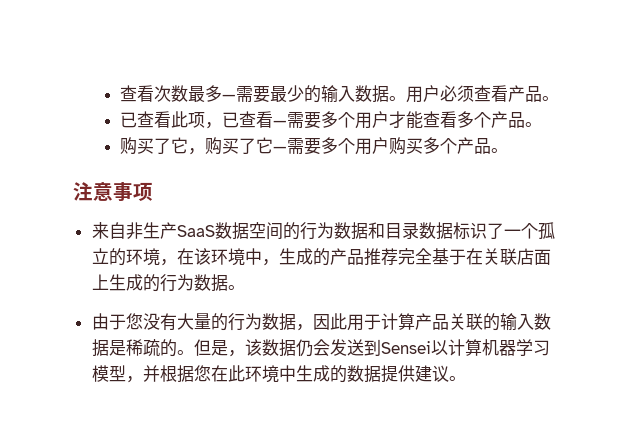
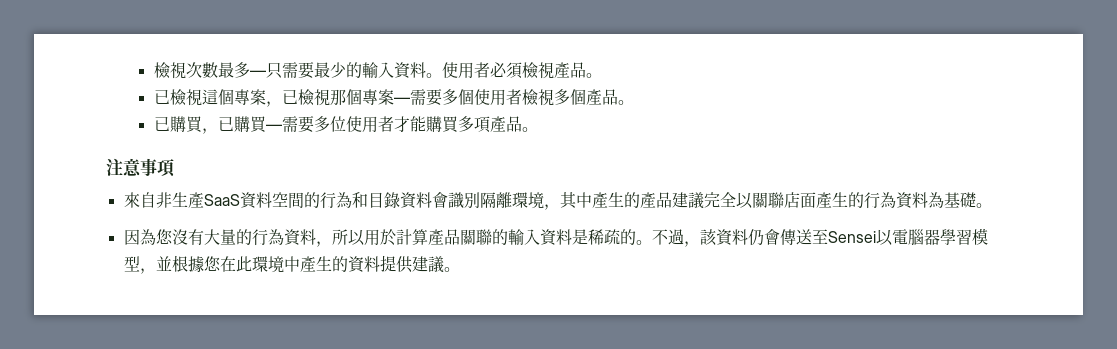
[119,85,188,102] 查看次数 -> [153,62,218,79] 檢視次數
(236, 97) none -> [265,62,282,79] 只
[320,85,559,103] [119,111,542,129] [119,137,508,155] [73,182,153,201] [91,222,555,240] [91,248,551,266] [91,274,245,292] [91,313,160,330] 输入数据。用户必须查看产品。 // 已查看此项，已查看—需要多个用户才能查看多个产品。 // 购买了它，购买了它—需要多个用户购买多个产品。 // 注意事项 // 来自非生产SaaS数据空间的行为数据和目录数据标识了一个孤立的环境，在该环境中，生成的产品推荐完全基于在关联店面上生成的行为数据。 // 由于您没 -> [361,62,602,79] [153,89,634,107] [153,116,538,134] [106,158,175,177] [123,192,992,210] [123,229,188,245] 輸入資料。使用者必須檢視產品。 // 已檢視這個專案，已檢視那個專案—需要多個使用者檢視多個產品。 // 已購買，已購買—需要多位使用者才能購買多項產品。 // 注意事項 // 來自非生產SaaS資料空間的行為和目錄資料會識別隔離環境，其中產生的產品建議完全以關聯店面產生的行為資料為基礎。 // 因為您沒
[244,313,551,331] [91,339,550,357] [91,365,449,383] 为数据，因此用于计算产品关联的输入数据是稀疏的。但是，该数据仍会发送到Sensei以计算机器学习模型，并根据您在此环境中生成的数据提供建议 -> [267,228,988,247] [123,255,444,274] 為資料，所以用於計算產品關聯的輸入資料是稀疏的。不過，該資料仍會傳送至Sensei以電腦器學習模型，並根據您在此環境中產生的資料提供建議

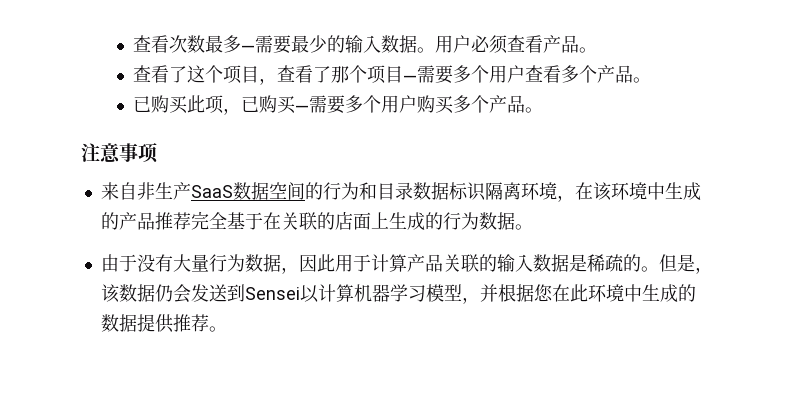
[153,62,218,79] 檢視次數 -> [133,35,206,53] 查看次数
[265,62,282,79] 只 -> (256, 48) none
[361,62,602,79] [153,89,634,107] [153,116,538,134] [106,158,175,177] [123,192,992,210] [123,228,988,247] [123,255,444,274] 輸入資料。使用者必須檢視產品。 // 已檢視這個專案，已檢視那個專案—需要多個使用者檢視多個產品。 // 已購買，已購買—需要多位使用者才能購買多項產品。 // 注意事項 // 來自非生產SaaS資料空間的行為和目錄資料會識別隔離環境，其中產生的產品建議完全以關聯店面產生的行為資料為基礎。 // 因為您沒有大量的行為資料，所以用於計算產品關聯的輸入資料是稀疏的。不過，該資料仍會傳送至Sensei以電腦器學習模型，並根據您在此環境中產生的資料提供建議 -> [345,35,598,54] [133,65,652,85] [133,95,544,115] [81,143,158,163] [100,182,701,202] [100,211,533,230] [100,254,713,274] [100,284,696,304] [100,314,209,333] 输入数据。用户必须查看产品。 // 查看了这个项目，查看了那个项目—需要多个用户查看多个产品。 // 已购买此项，已购买—需要多个用户购买多个产品。 // 注意事项 // 来自非生产SaaS数据空间的行为和目录数据标识隔离环境，在该环境中生成的产品推荐完全基于在关联的店面上生成的行为数据。 // 由于没有大量行为数据，因此用于计算产品关联的输入数据是稀疏的。但是，该数据仍会发送到Sensei以计算机器学习模型，并根据您在此环境中生成的数据提供推荐

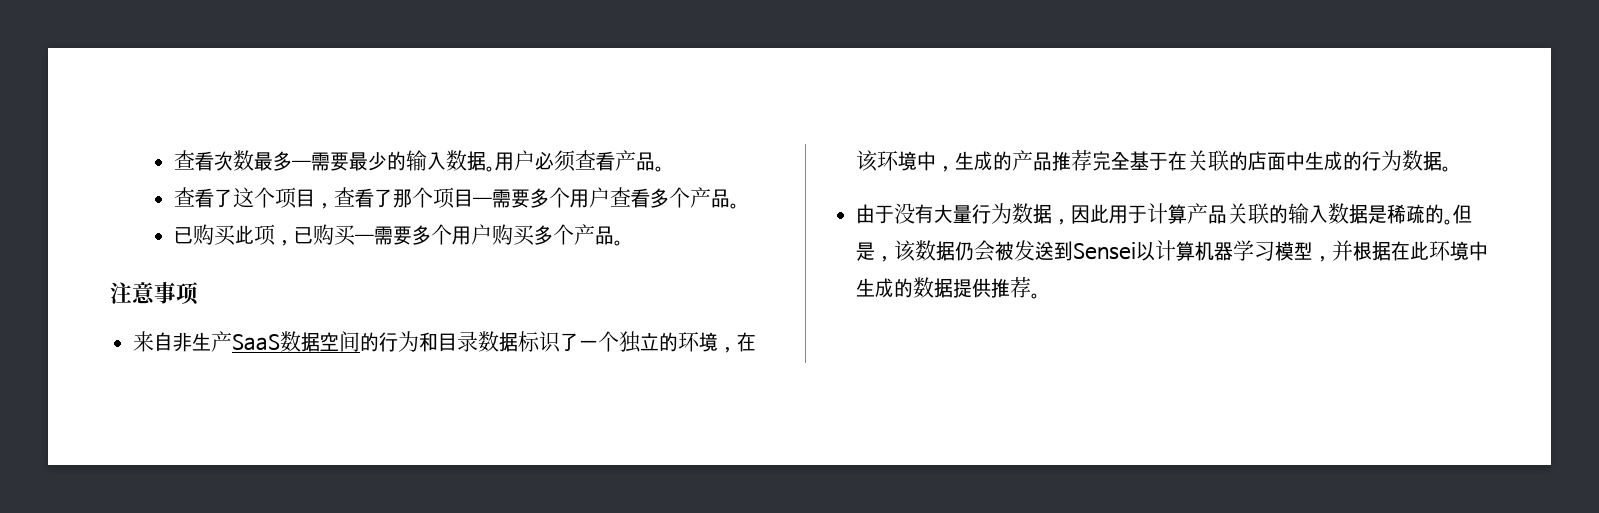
[484,182,521,200] 隔离 -> [560,331,679,353] 了一个独立的
(665, 191) none -> [936,166,956,172] ，
[370,212,389,229] 上 -> [1286,151,1306,171] 中
(191, 293) none -> [995,241,1015,261] 被
[533,284,553,302] 您 -> (1392, 251) none

